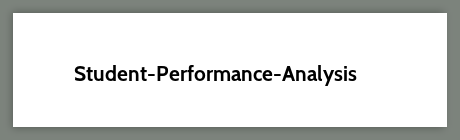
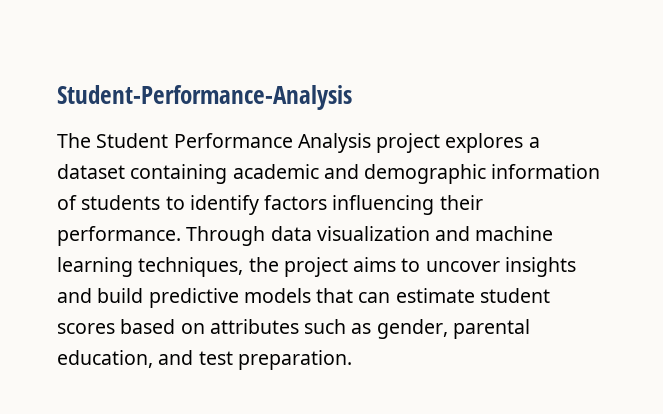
(357, 75) none -> [57,133,540,153] [57,164,601,184] [57,195,483,215] [57,226,554,246] [57,257,576,277] [57,288,550,308] [57,319,530,339] [57,350,352,370] // The Student Performance Analysis project explores a dataset containing academic and demographic information of students to identify factors influencing their performance. Through data visualization and machine learning techniques, the project aims to uncover insights and build predictive models that can estimate student scores based on attributes such as gender, parental education, and test preparation.

